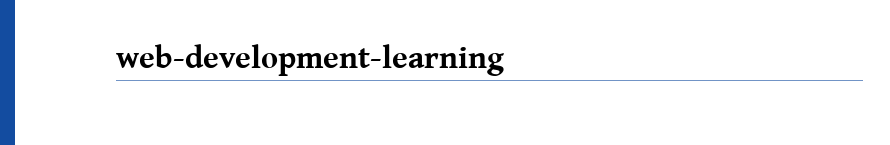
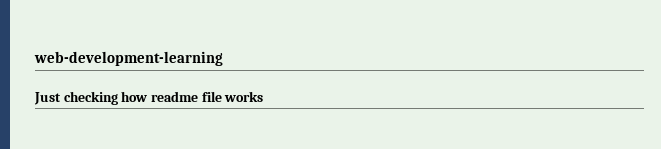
(504, 60) none -> [34,91,264,105] // Just checking how readme file works

